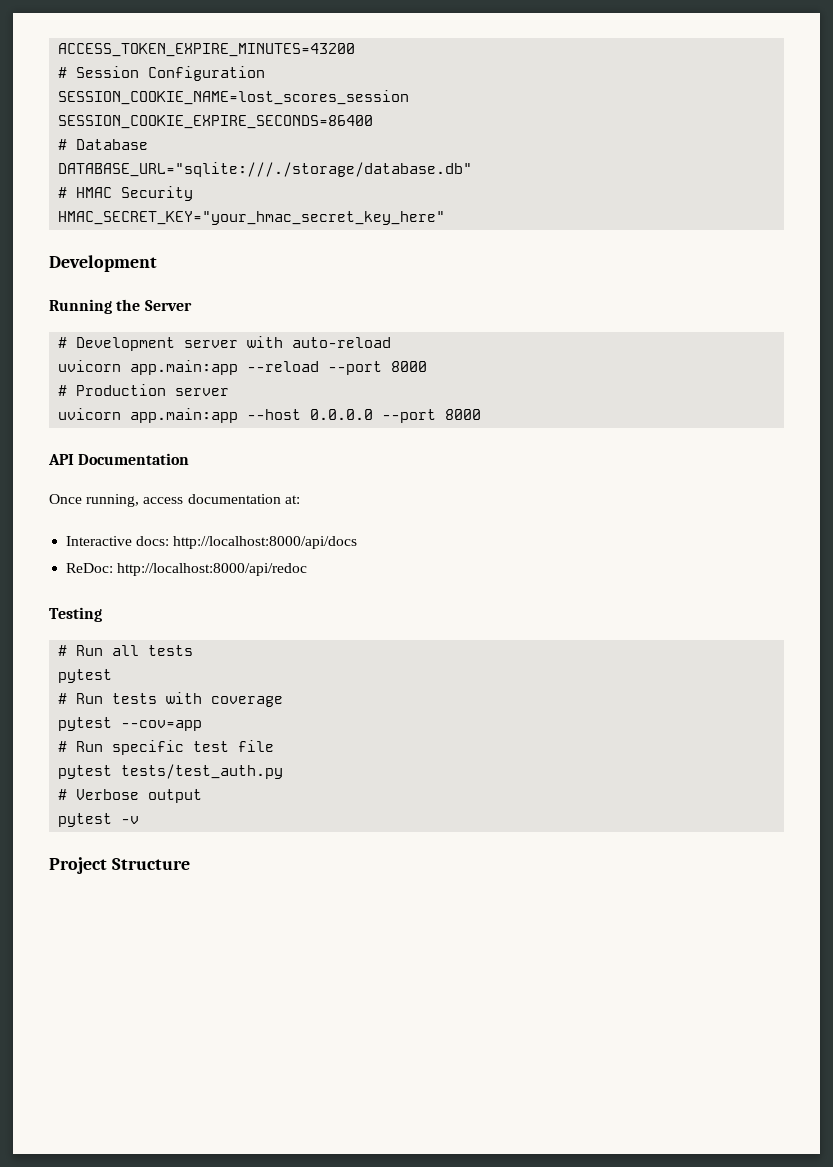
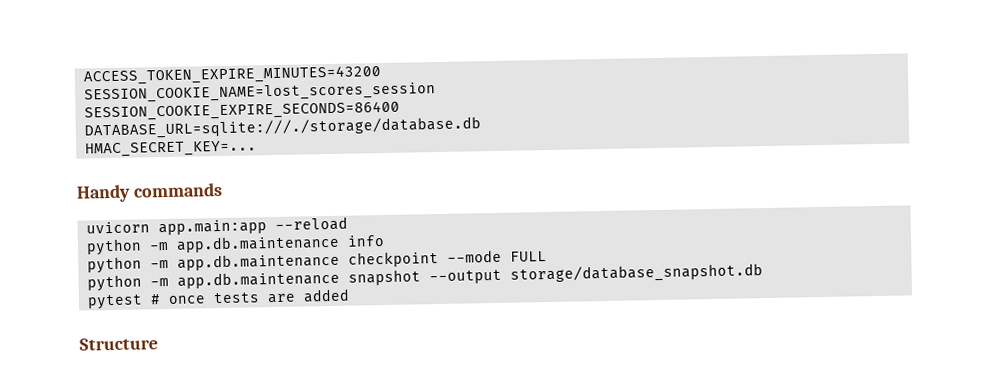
[58,66,266,81] // # Session Configuration -> (381, 75) none
[58,139,149,150] [58,162,473,177] [58,186,194,201] [58,211,446,225] [49,255,157,272] [49,299,192,314] [58,336,392,351] [58,360,428,375] [58,384,230,396] [58,408,482,423] [48,453,190,465] [49,494,300,507] [66,536,358,549] [66,563,308,576] [49,607,102,622] [58,645,194,656] [58,669,113,683] [58,692,284,707] [58,717,203,731] [58,740,275,755] [58,764,284,779] [58,789,203,803] [58,813,140,827] [49,857,107,874] # Database // DATABASE_URL="sqlite:///./storage/database.db" // # HMAC Security // HMAC_SECRET_KEY="your_hmac_secret_key_here" // Development // Running the Server // # Development server with auto-reload // uvicorn app.main:app --reload --port 8000 // # Production server // uvicorn app.main:app --host 0.0.0.0 --port 8000 // API Documentation // Once running, access documentation at: // Interactive docs: http://localhost:8000/api/docs // ReDoc: http://localhost:8000/api/redoc // Testing // # Run all tests // pytest // # Run tests with coverage // pytest --cov=app // # Run specific test file // pytest tests/test_auth.py // # Verbose output // pytest -v // Project -> [83,116,481,140] [84,140,257,158] [76,182,223,203] [85,216,348,236] [85,234,385,256] [86,249,547,274] [86,263,763,292] [86,288,350,310] DATABASE_URL=sqlite:///./storage/database.db // HMAC_SECRET_KEY=... // Handy commands // uvicorn app.main:app --reload // python -m app.db.maintenance info // python -m app.db.maintenance checkpoint --mode FULL // python -m app.db.maintenance snapshot --output storage/database_snapshot.db // pytest # once tests are added //

